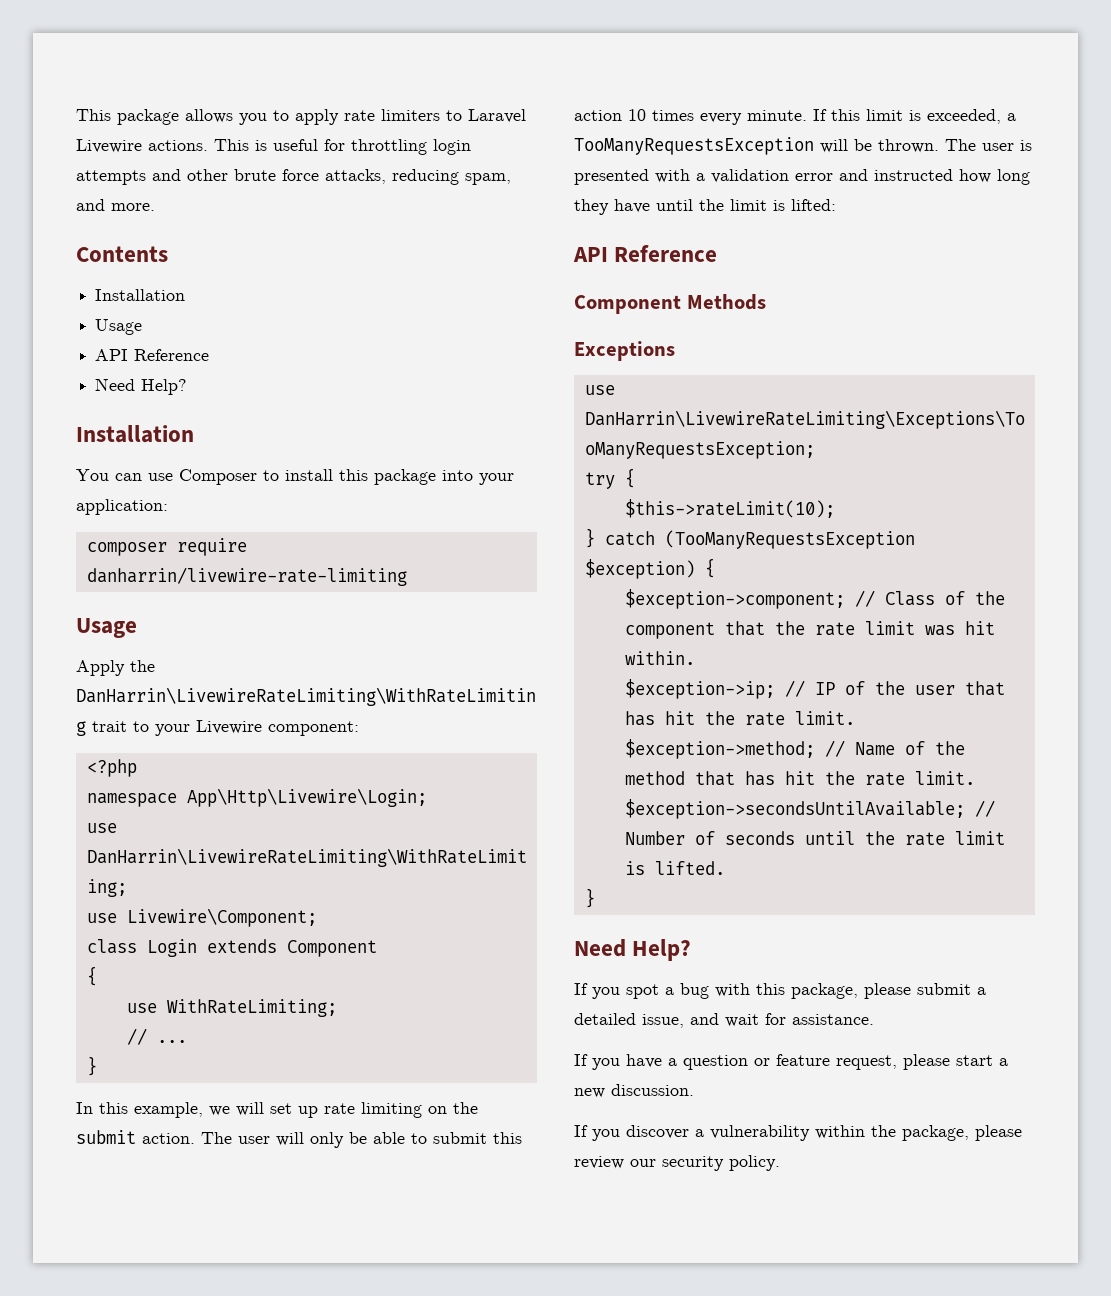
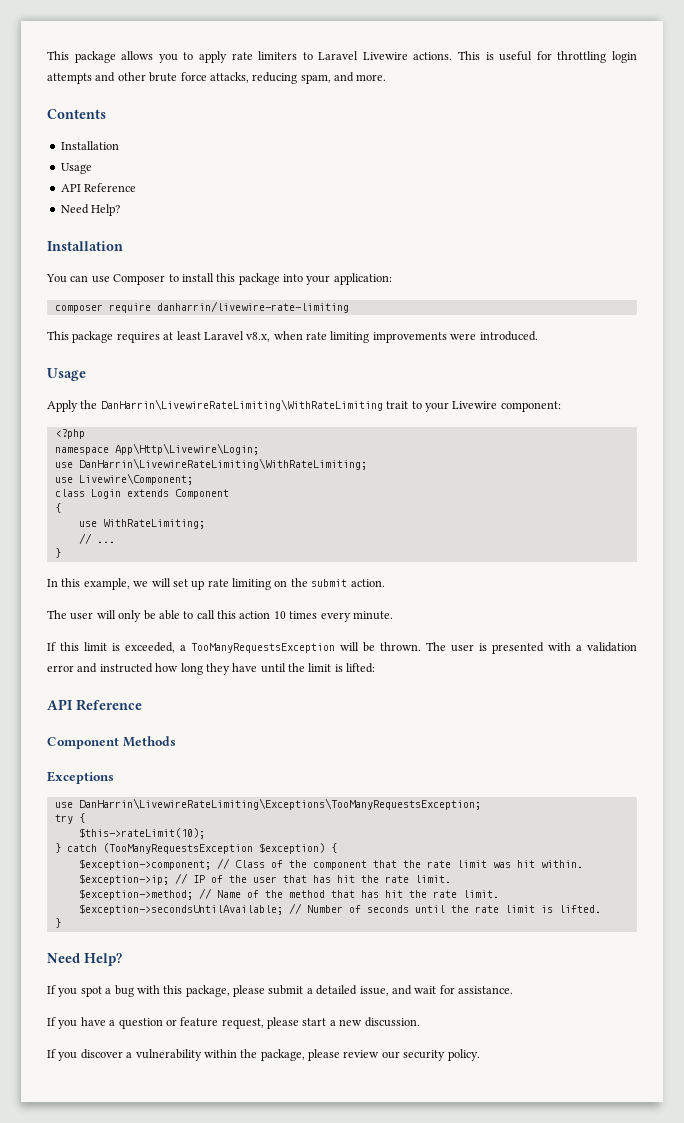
(407, 576) none -> [47,331,538,343] // This package requires at least Laravel v8.x, when rate limiting improvements were introduced.
(195, 1138) none -> (385, 583) //
[433,1132,487,1144] submit -> [196,610,215,619] call
(807, 115) none -> (393, 615) //

